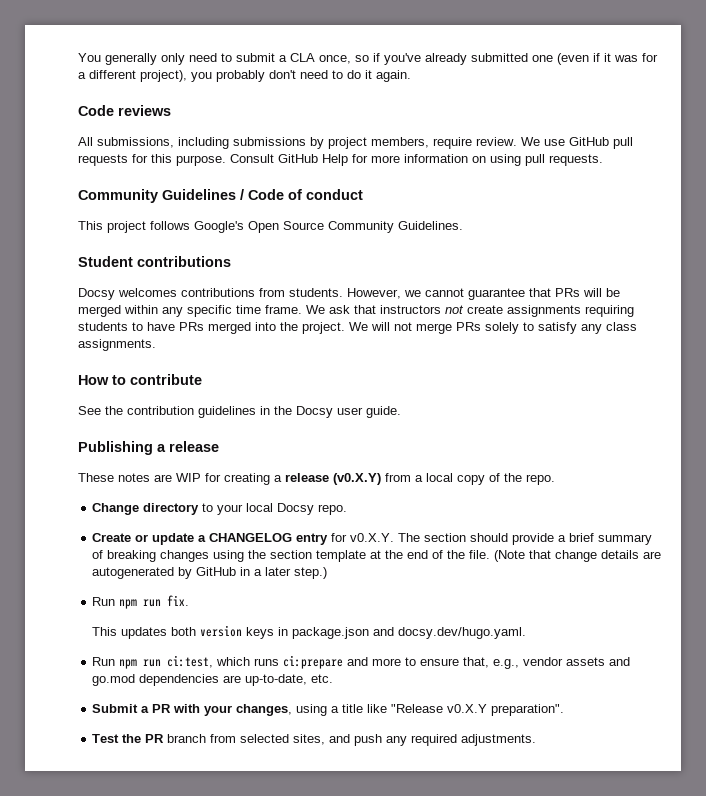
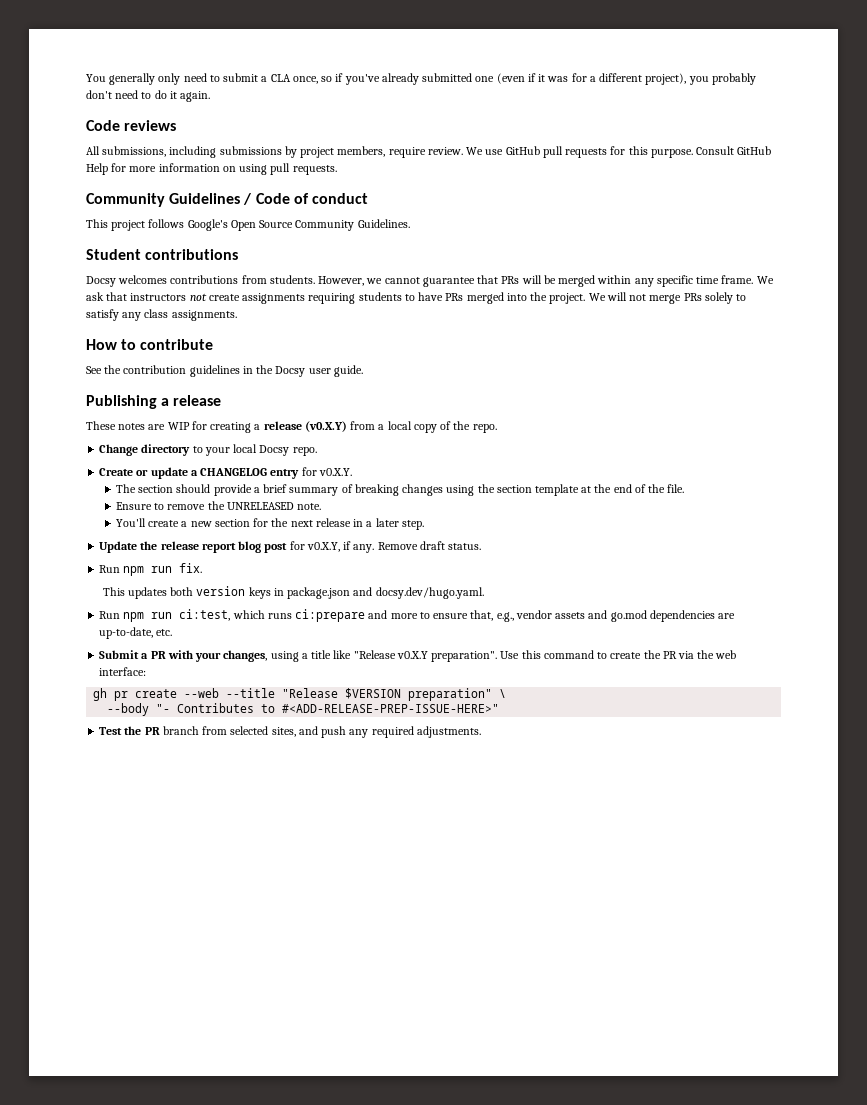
(395, 537) none -> (352, 472) //
[494,550,662,562] [92,567,328,579] (Note that change details are autogenerated by GitHub in a later step.) -> [115,501,322,510] [115,518,424,530] [99,541,482,553] // Ensure to remove the UNRELEASED note. // You'll create a new section for the next release in a later step. // Update the release report blog post for v0.X.Y, if any. Remove draft status.
(565, 710) none -> [500,650,737,659] [99,667,147,676] [93,688,507,701] [107,703,500,716] Use this command to create the PR via the web interface: // gh pr create --web --title "Release $VERSION preparation" \ // --body "- Contributes to #<ADD-RELEASE-PREP-ISSUE-HERE>"

